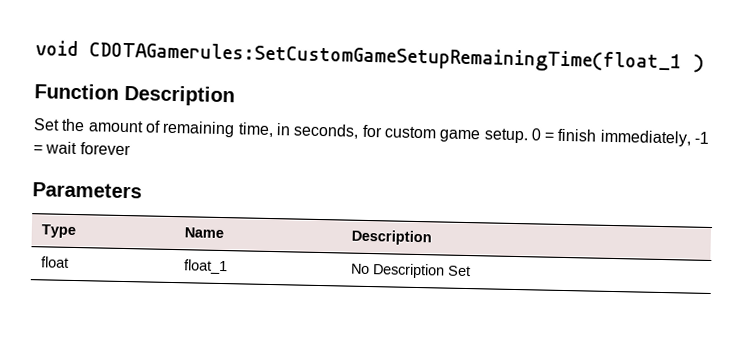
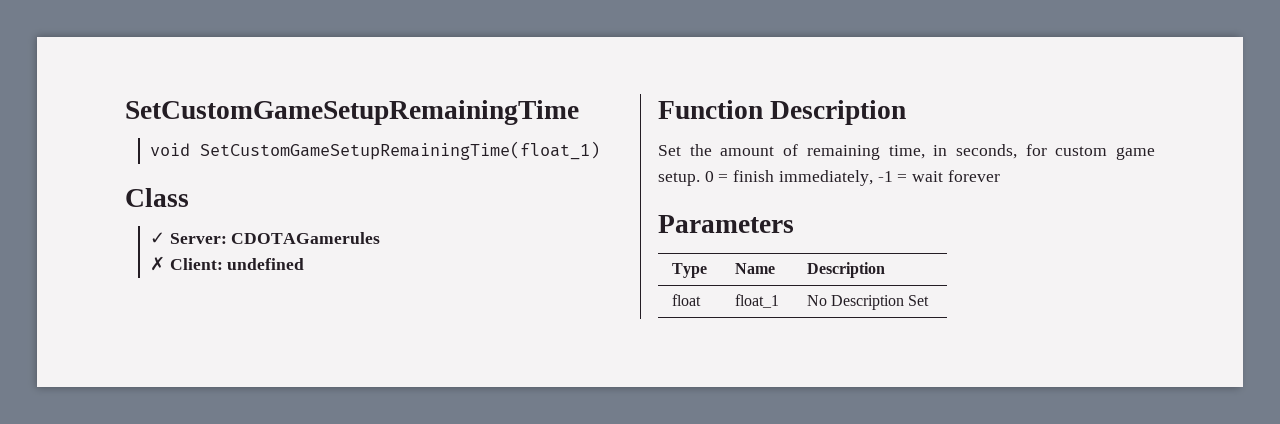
[35,40,705,74] void CDOTAGamerules:SetCustomGameSetupRemainingTime(float_1 ) -> [125,100,579,125] [149,141,600,160] [125,188,189,207] [149,232,381,244] [149,256,305,271] SetCustomGameSetupRemainingTime // void SetCustomGameSetupRemainingTime(float_1) // Class // ✓ Server: CDOTAGamerules // ✗ Client: undefined

